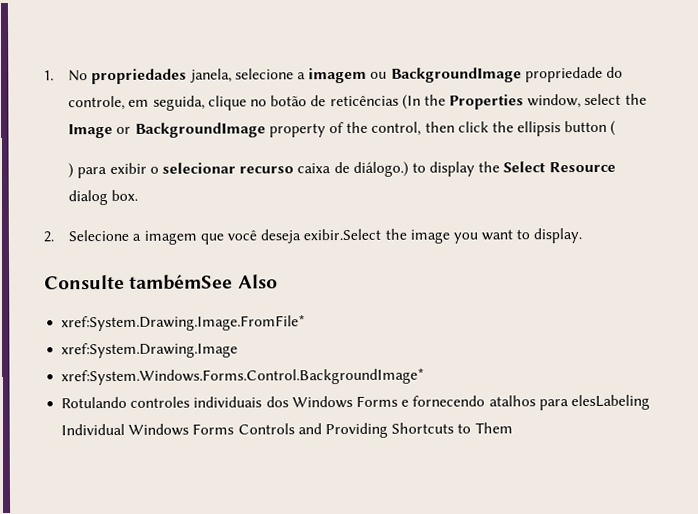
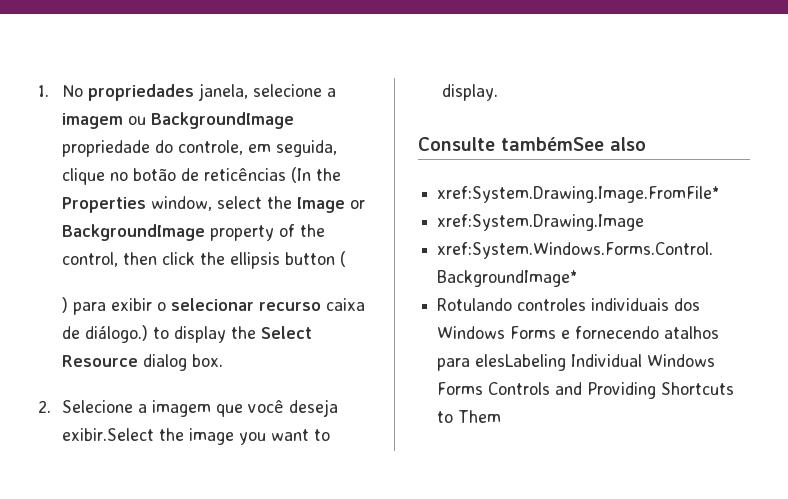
[237,274,278,289] Also -> [610,137,646,151] also

